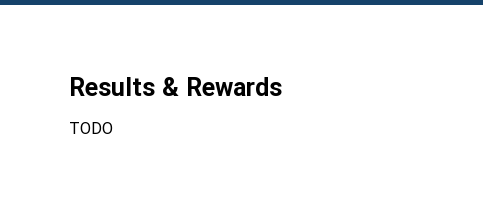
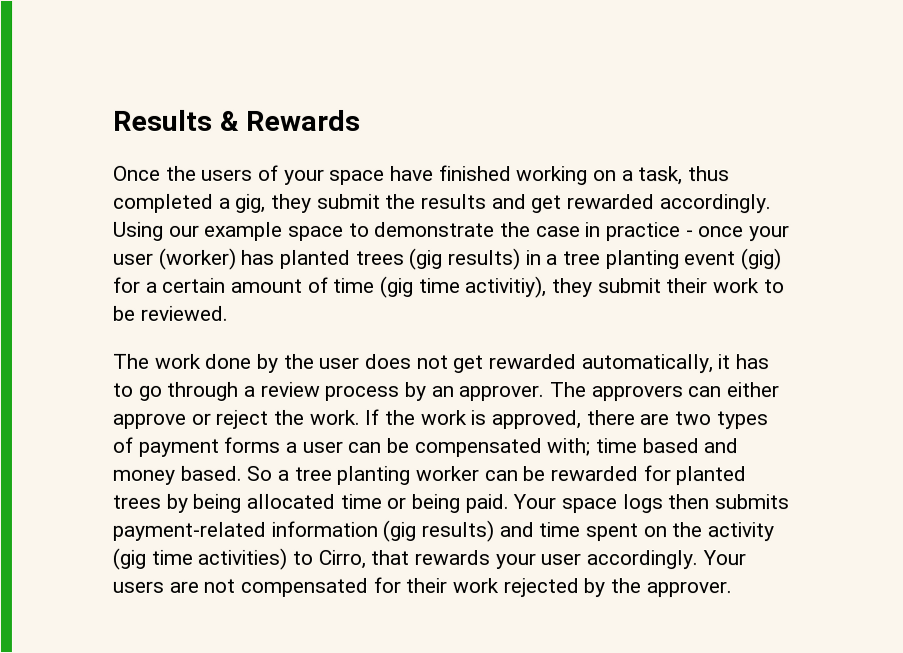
[69,122,113,134] TODO -> [113,164,731,186] [113,193,772,214] [113,221,791,242] [113,247,783,271] [113,275,785,299] [113,305,229,321] [112,353,770,374] [112,381,780,402] [112,408,768,430] [112,436,739,458] [112,465,747,486] [112,493,790,514] [112,519,775,543] [112,547,746,570] [112,576,732,598] Once the users of your space have finished working on a task, thus completed a gig, they submit the results and get rewarded accordingly. Using our example space to demonstrate the case in practice - once your user (worker) has planted trees (gig results) in a tree planting event (gig) for a certain amount of time (gig time activitiy), they submit their work to be reviewed. // The work done by the user does not get rewarded automatically, it has to go through a review process by an approver. The approvers can either approve or reject the work. If the work is approved, there are two types of payment forms a user can be compensated with; time based and money based. So a tree planting worker can be rewarded for planted trees by being allocated time or being paid. Your space logs then submits payment-related information (gig results) and time spent on the activity (gig time activities) to Cirro, that rewards your user accordingly. Your users are not compensated for their work rejected by the approver.

